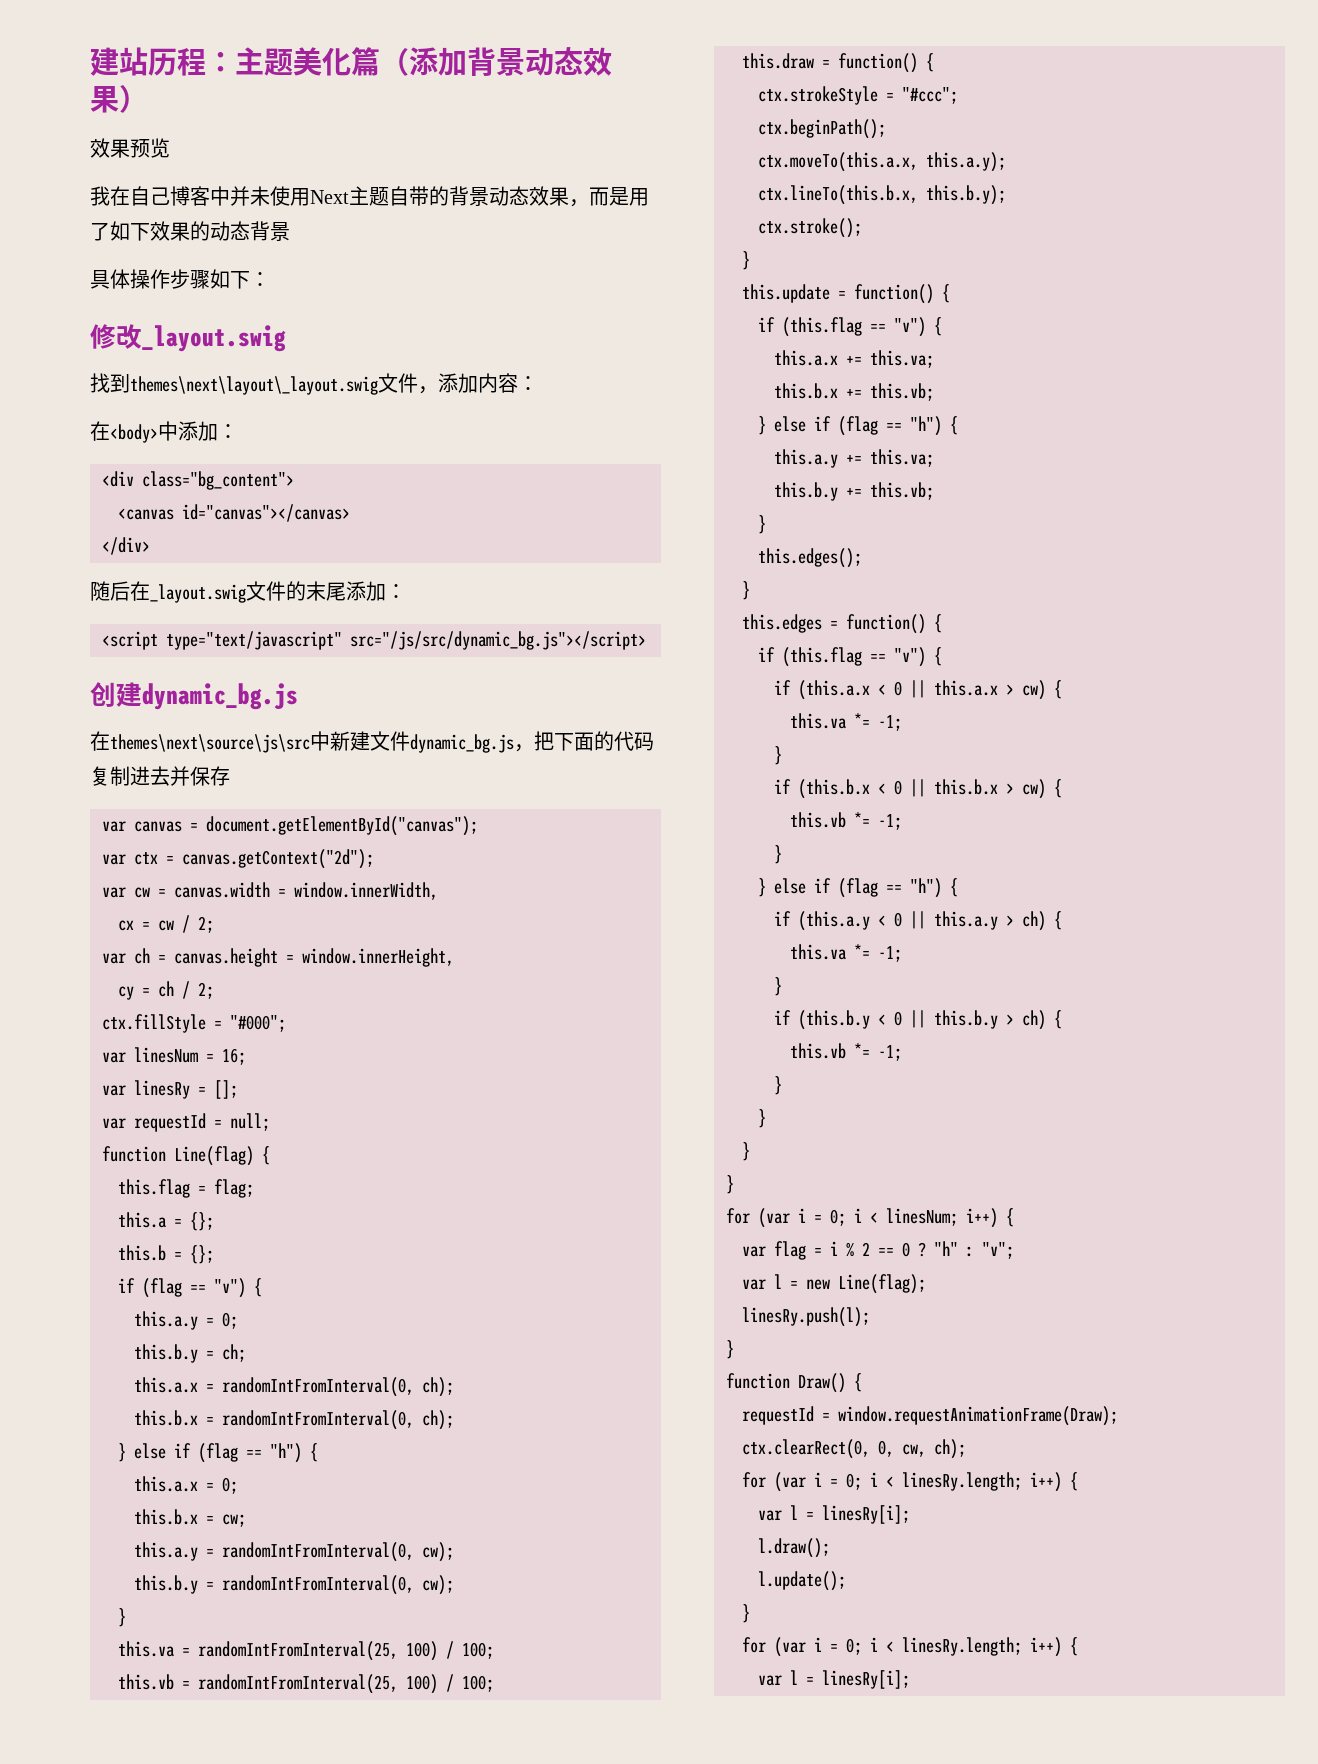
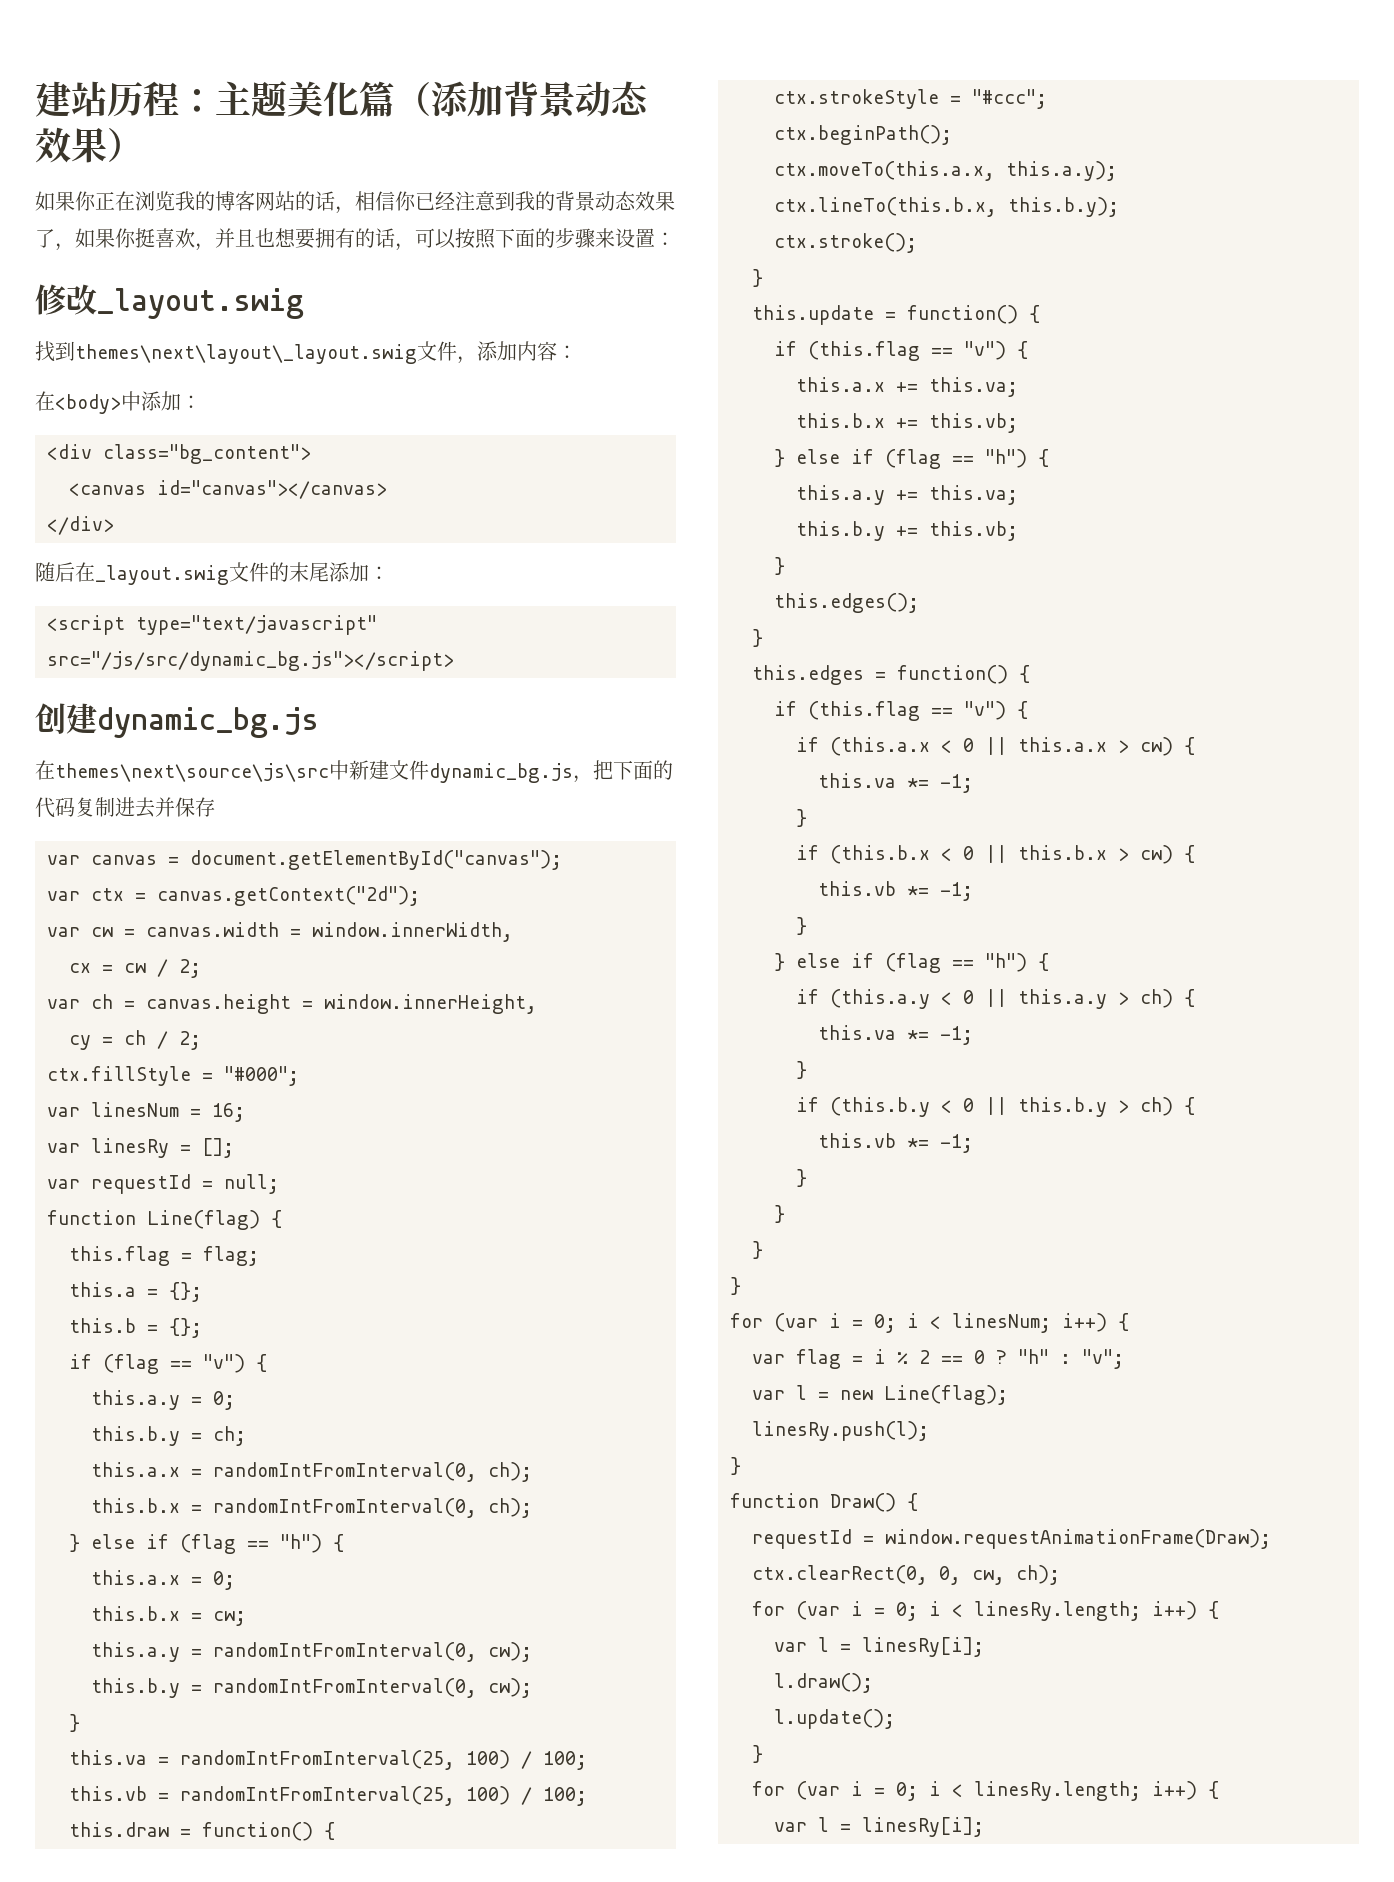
[90,138,170,158] [90,186,649,207] [90,221,290,241] [90,269,250,289] 效果预览 // 我在自己博客中并未使用Next主题自带的背景动态效果，而是用了如下效果的动态背景 // 具体操作步骤如下 -> [35,191,675,214] [35,228,655,251] 如果你正在浏览我的博客网站的话，相信你已经注意到我的背景动态效果了，如果你挺喜欢，并且也想要拥有的话，可以按照下面的步骤来设置

